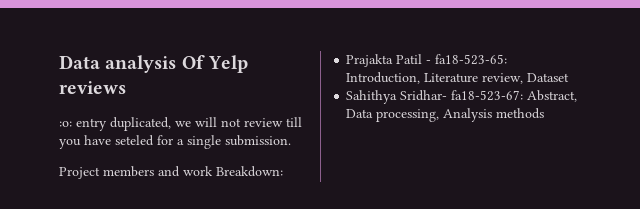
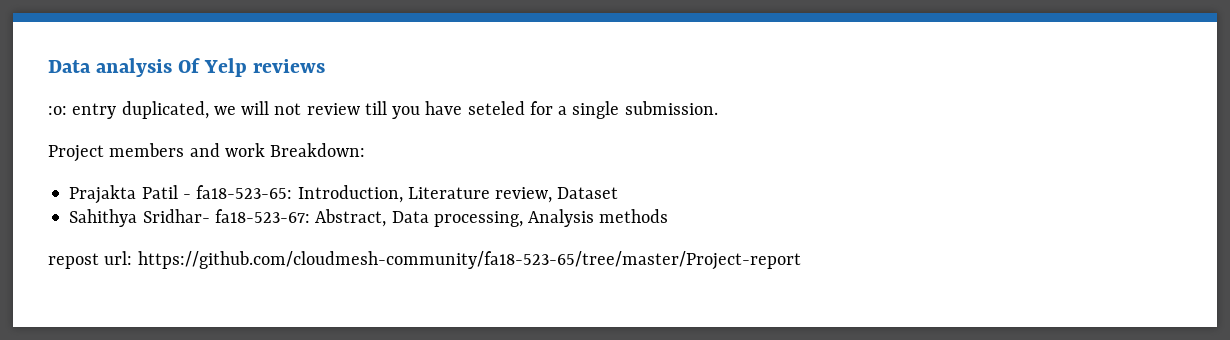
(545, 113) none -> [48,251,801,270] // repost url: https://github.com/cloudmesh-community/fa18-523-65/tree/master/Project-report

